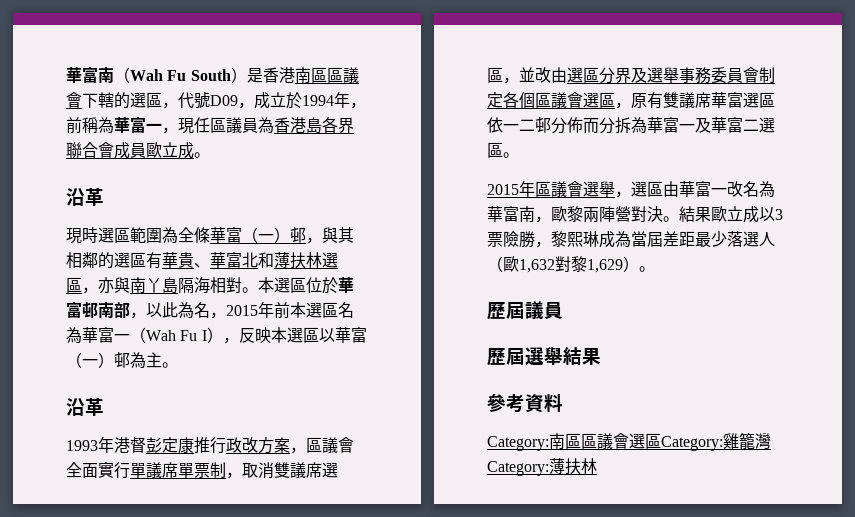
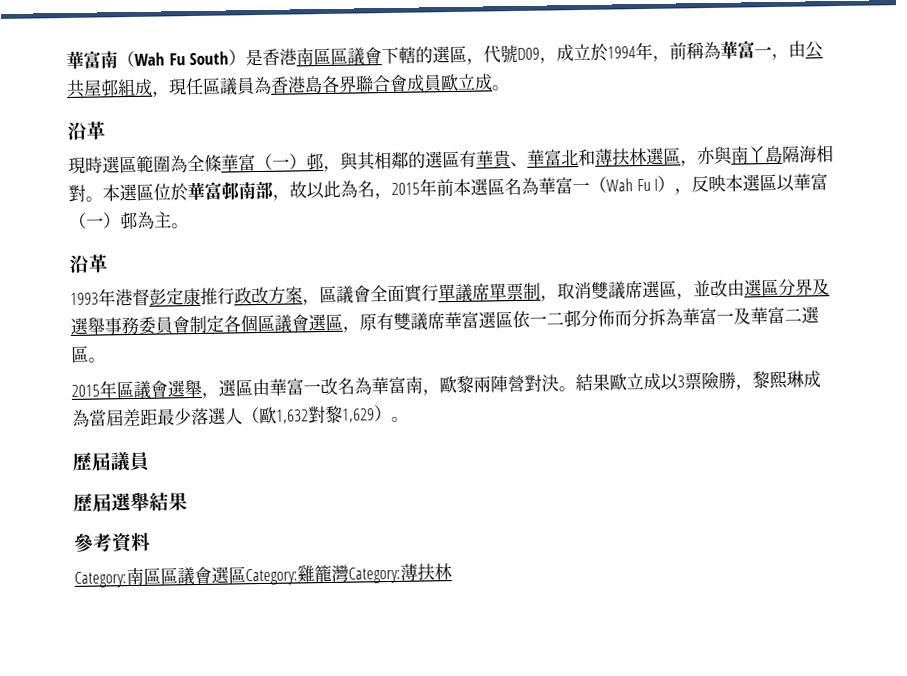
(178, 130) none -> [788,40,824,59] [66,78,170,98] 由公共屋邨組成，
(146, 315) none -> [289,181,307,199] 故

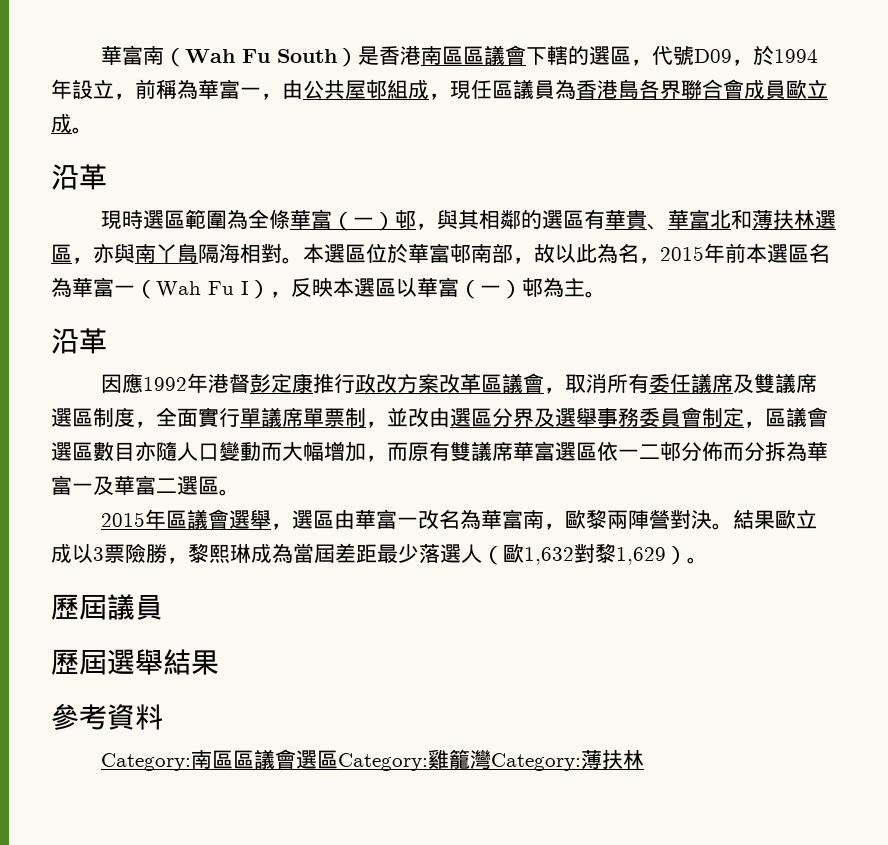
[556,43,592,62] 成立 -> (753, 62) none
(654, 51) none -> [72,79,114,99] 設立
[70,292,99,305] 1993 -> [100,373,187,393] 因應1992
[302,285,371,306] ，區議會 -> [438,373,817,394] [51,407,156,428] 改革區議會，取消所有委任議席及雙議席選區制度，
[557,280,694,300] 取消雙議席選區， -> (387, 424) none
[223,313,360,333] 各個區議會選區， -> [744,407,828,428] [51,441,408,462] ，區議會選區數目亦隨人口變動而大幅增加，而

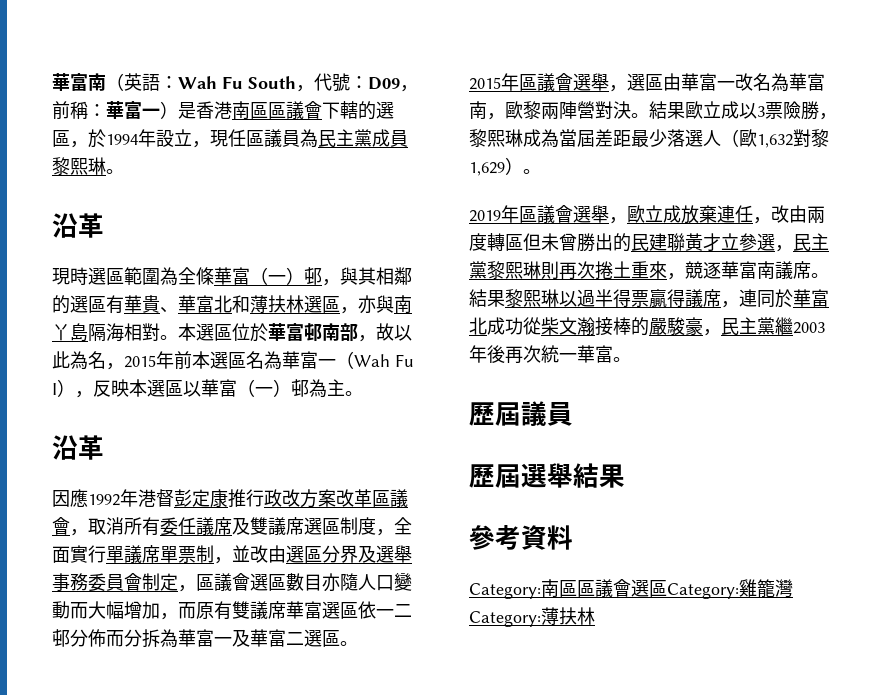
(185, 57) none -> [124,73,178,91] 英語：
(337, 56) none -> [296,73,418,92] [52,101,160,119] ，代號：D09，前稱：華富一
[651,46,753,66] 代號D09， -> (88, 144) none
[135,79,828,100] [51,114,72,133] 前稱為華富一，由公共屋邨組成，現任區議員為香港島各界聯合會成員歐立成 -> [210,129,408,148] [52,157,106,175] 現任區議員為民主黨成員黎熙琳
(708, 560) none -> [469,205,825,224] [469,233,829,252] [469,261,829,280] [469,289,829,308] [469,317,825,336] [469,345,631,364] // 2019年區議會選舉，歐立成放棄連任，改由兩度轉區但未曾勝出的民建聯黃才立參選，民主黨黎熙琳則再次捲土重來，競逐華富南議席。結果黎熙琳以過半得票贏得議席，連同於華富北成功從柴文瀚接棒的嚴駿豪，民主黨繼2003年後再次統一華富。

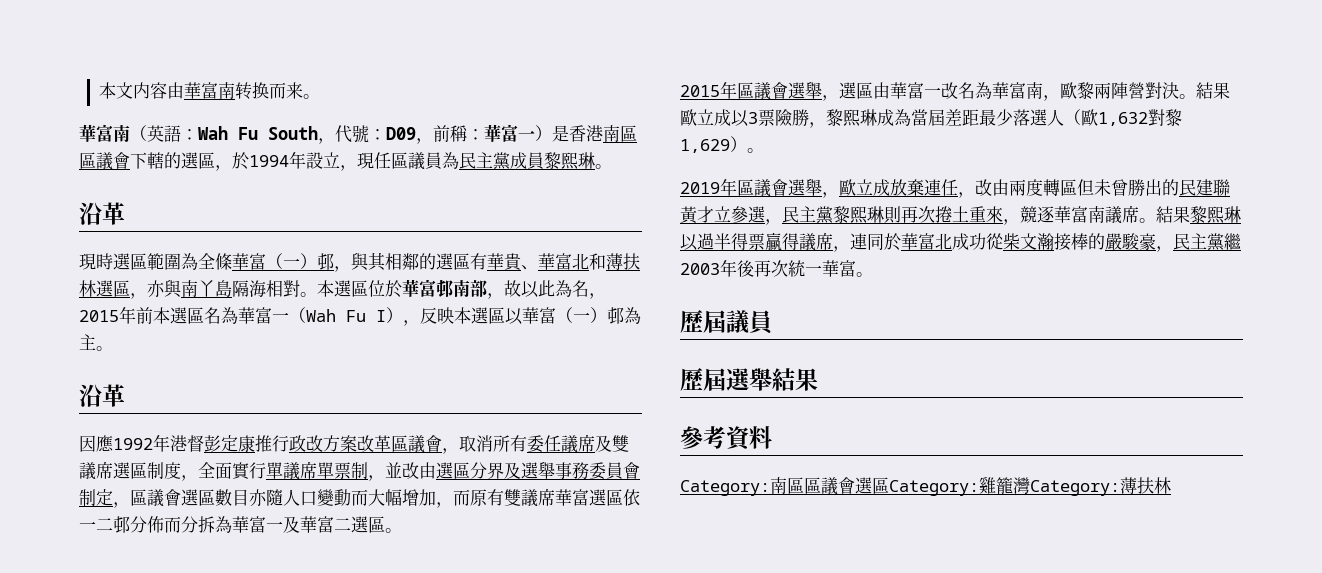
(52, 82) none -> [99,82,321,100] 本文内容由華富南转换而来。 //

